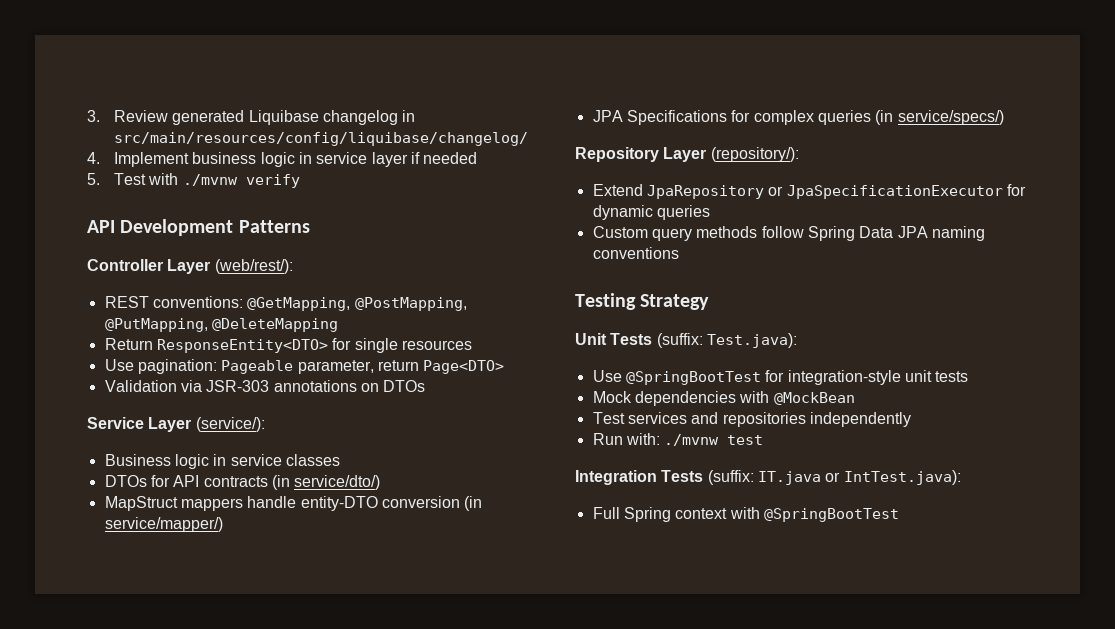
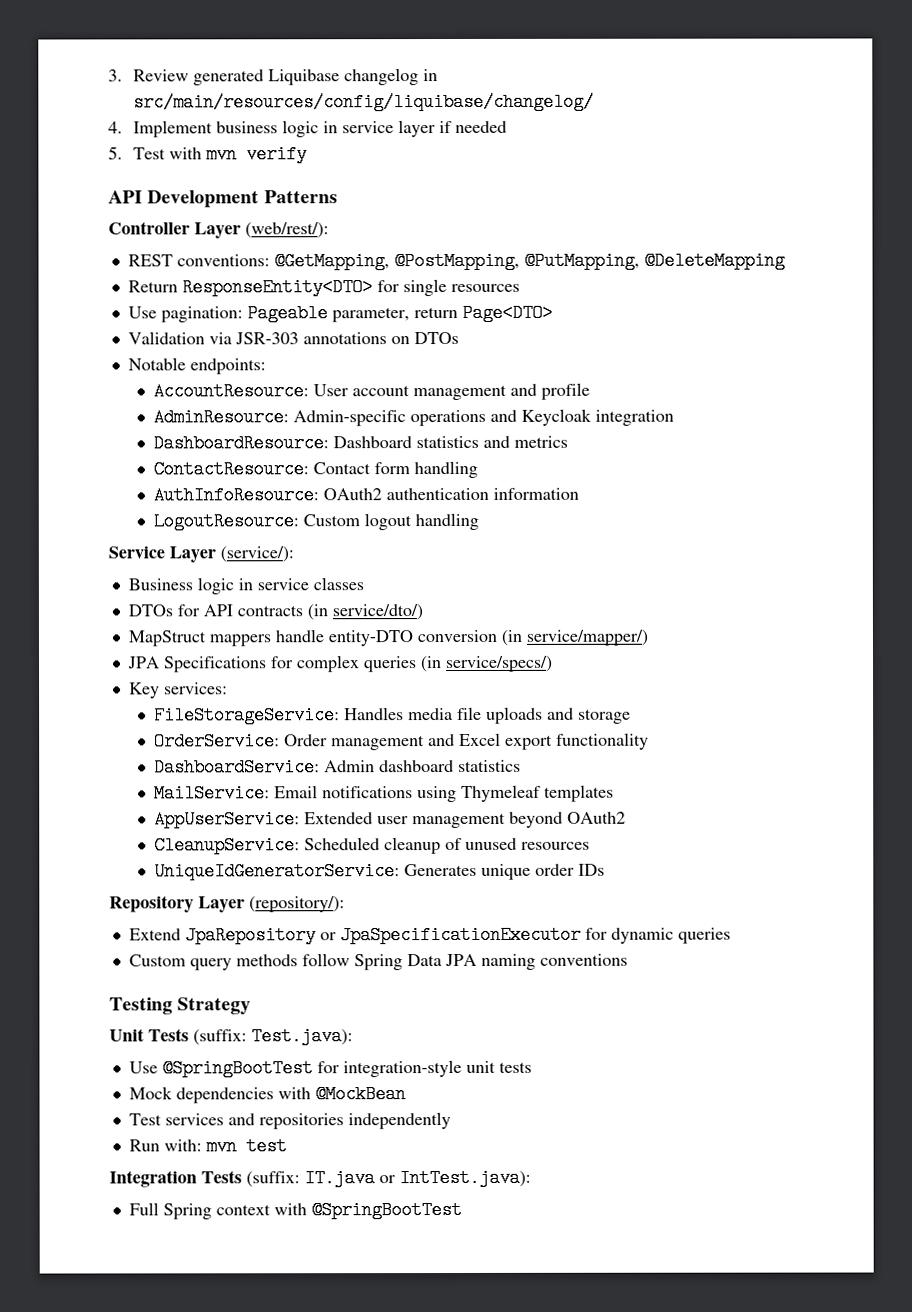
[182,174,238,186] ./mvnw -> [206,145,238,164] mvn
(426, 386) none -> [127,357,266,375] [153,382,591,401] [153,408,675,427] [153,434,569,453] [153,460,479,479] [153,486,580,505] [153,512,480,531] // Notable endpoints: // AccountResource: User account management and profile // AdminResource: Admin-specific operations and Keycloak integration // DashboardResource: Dashboard statistics and metrics // ContactResource: Contact form handling // AuthInfoResource: OAuth2 authentication information // LogoutResource: Custom logout handling
(1004, 117) none -> [128,682,228,699] [154,706,632,725] [154,732,650,751] [154,758,522,777] [154,784,615,803] [154,810,627,829] [154,836,591,855] [154,862,606,881] // Key services: // FileStorageService: Handles media file uploads and storage // OrderService: Order management and Excel export functionality // DashboardService: Admin dashboard statistics // MailService: Email notifications using Thymeleaf templates // AppUserService: Extended user management beyond OAuth2 // CleanupService: Scheduled cleanup of unused resources // UniqueIdGeneratorService: Generates unique order IDs
[664,434,720,446] ./mvnw -> [205,1137,237,1156] mvn

